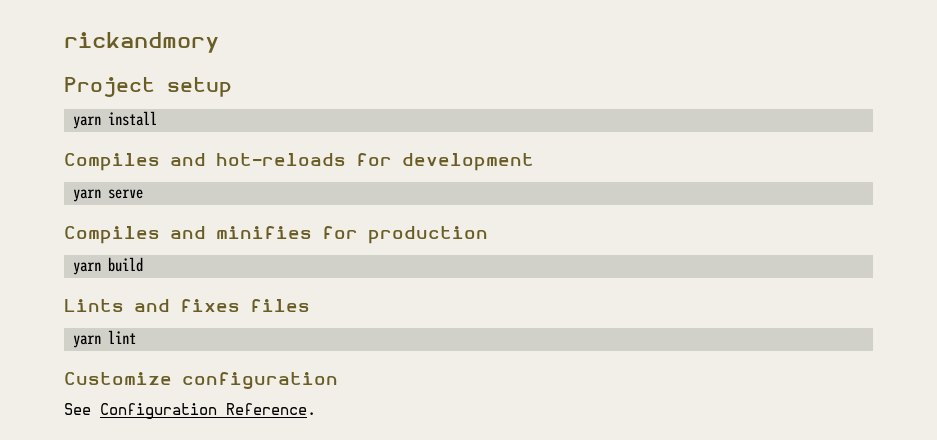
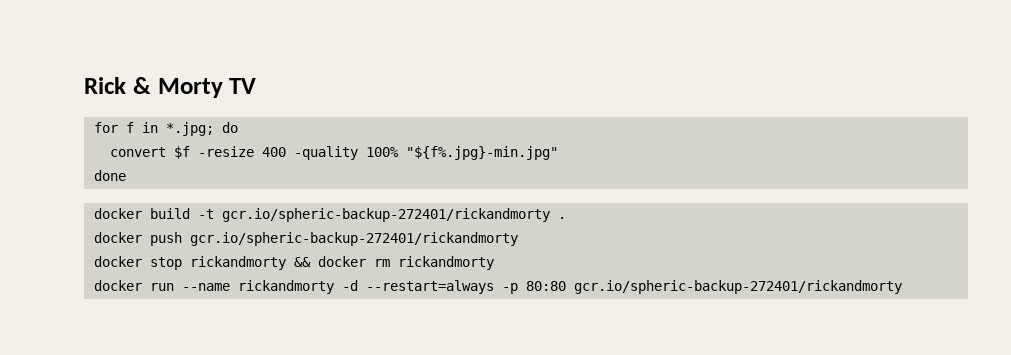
[64,32,219,53] [64,77,232,97] [73,111,157,129] [64,153,534,171] [73,189,143,202] [64,226,488,244] [73,257,143,275] [64,299,310,312] [73,330,136,348] [64,372,338,390] [64,403,316,419] rickandmory // Project setup // yarn install // Compiles and hot-reloads for development // yarn serve // Compiles and minifies for production // yarn build // Lints and fixes files // yarn lint // Customize configuration // See Configuration Reference. -> [84,77,257,98] [93,122,238,136] [109,146,558,160] [93,170,126,181] [93,208,566,222] [93,232,518,246] [93,256,494,270] [93,280,902,294] Rick & Morty TV // for f in *.jpg; do // convert $f -resize 400 -quality 100% "${f%.jpg}-min.jpg" // done // docker build -t gcr.io/spheric-backup-272401/rickandmorty . // docker push gcr.io/spheric-backup-272401/rickandmorty // docker stop rickandmorty && docker rm rickandmorty // docker run --name rickandmorty -d --restart=always -p 80:80 gcr.io/spheric-backup-272401/rickandmorty

